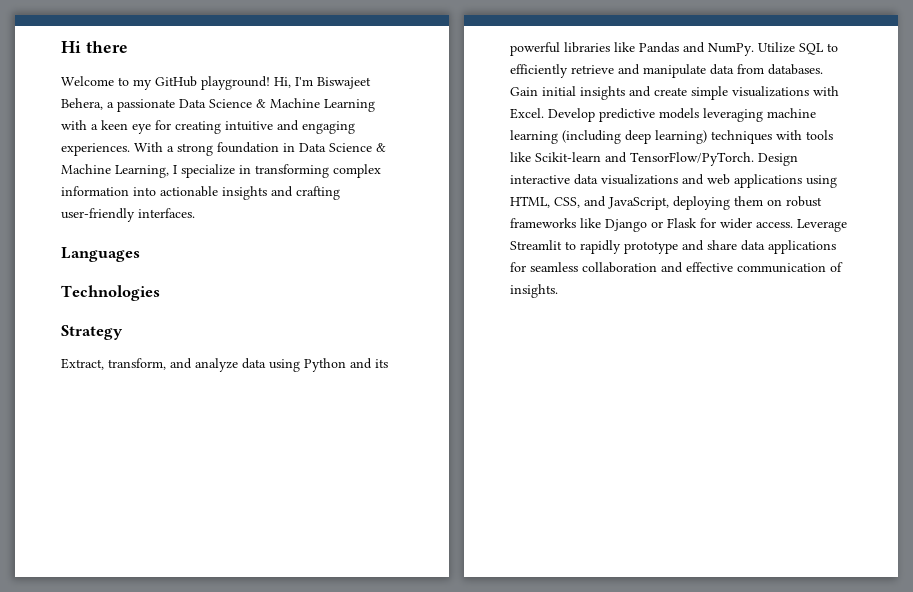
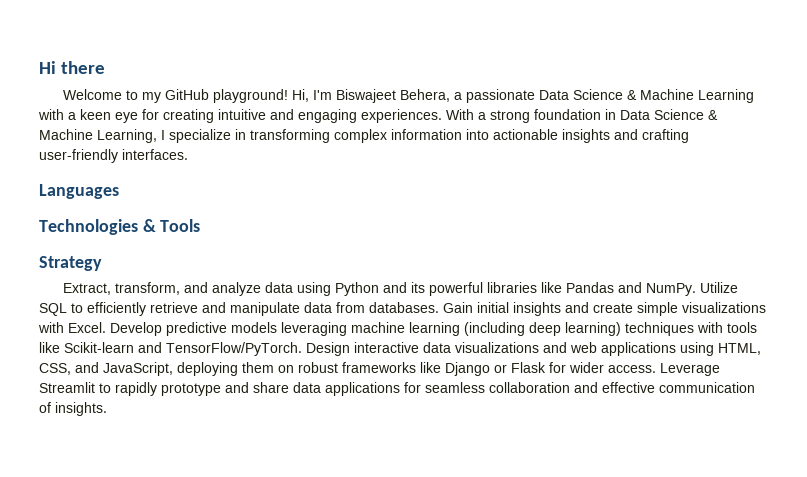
(160, 293) none -> [142,219,201,232] & Tools

